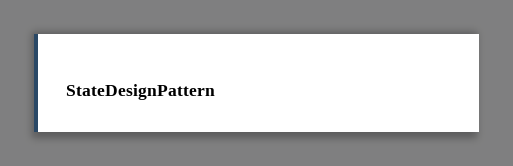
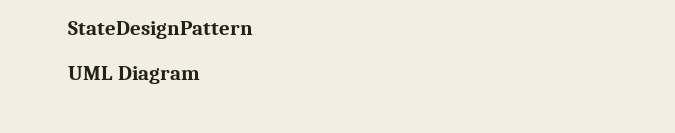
(215, 92) none -> [68,66,200,84] // UML Diagram

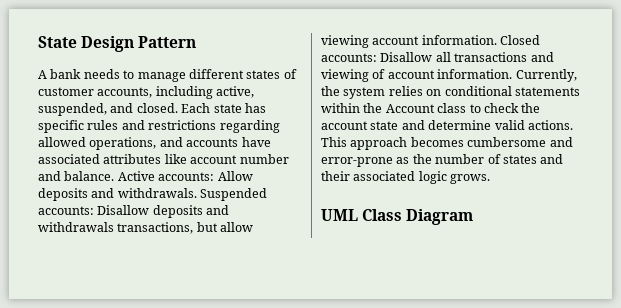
[68,21,253,39] StateDesignPattern -> [38,36,197,52] [38,69,297,82] [38,86,255,99] [38,103,266,116] [38,120,280,133] [38,137,271,150] [38,154,289,164] [38,171,253,181] [38,188,268,201] [38,205,230,218] [38,222,254,234] [321,35,541,48] [321,52,554,62] [321,69,577,82] [321,86,580,99] [321,103,541,113] [321,120,573,130] [321,137,573,150] [321,154,564,167] [321,171,491,184] State Design Pattern // A bank needs to manage different states of customer accounts, including active, suspended, and closed. Each state has specific rules and restrictions regarding allowed operations, and accounts have associated attributes like account number and balance. Active accounts: Allow deposits and withdrawals. Suspended accounts: Disallow deposits and withdrawals transactions, but allow viewing account information. Closed accounts: Disallow all transactions and viewing of account information. Currently, the system relies on conditional statements within the Account class to check the account state and determine valid actions. This approach becomes cumbersome and error-prone as the number of states and their associated logic grows.
(113, 73) none -> [362,209,403,221] Class

